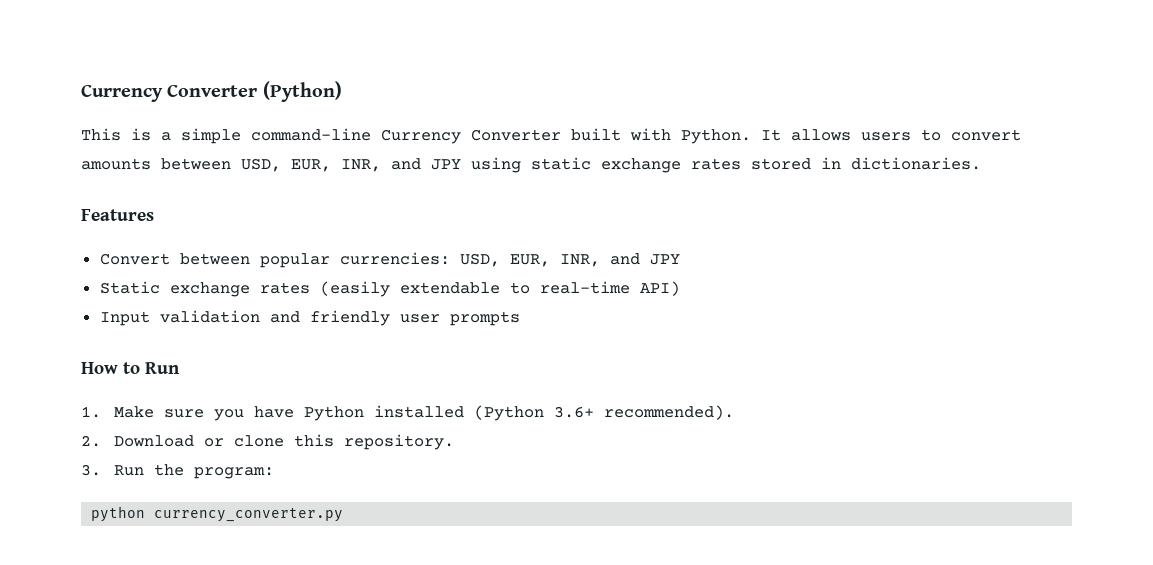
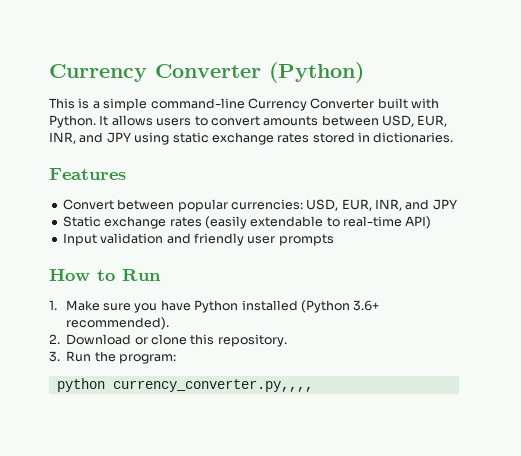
[154,508,344,522] currency_converter.py -> [112,379,313,392] currency_converter.py,,,,

